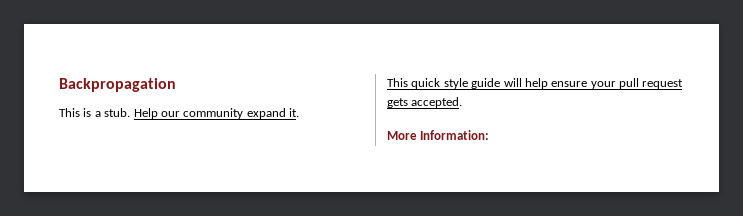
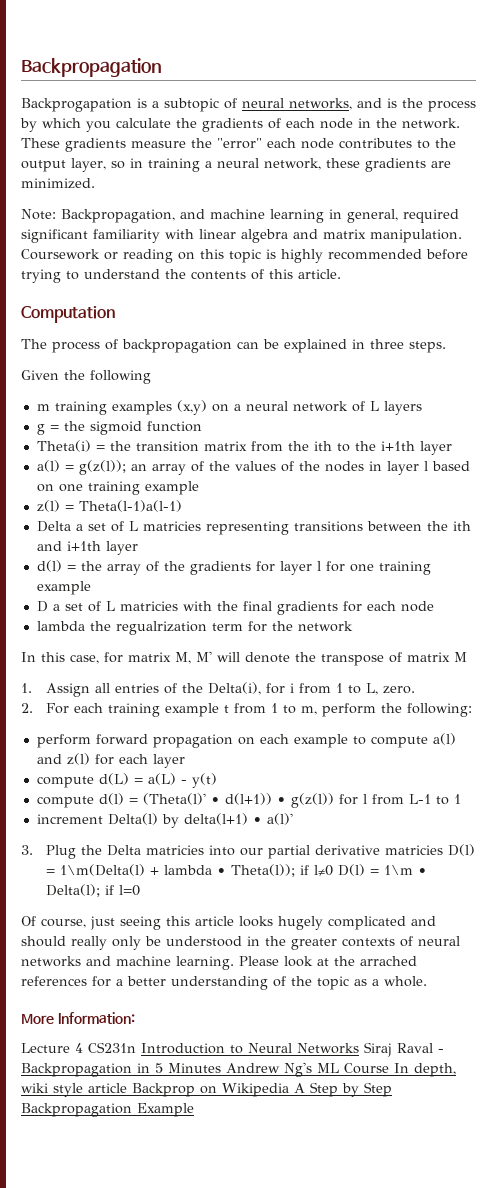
[59,108,80,117] This -> [21,98,132,112] Backprogapation
[104,108,299,119] [387,78,684,89] [387,97,463,108] [387,130,490,140] stub. Help our community expand it. // This quick style guide will help ensure your pull request gets accepted. // More Information: -> [164,98,476,112] [20,118,460,132] [21,138,456,152] [21,158,451,172] [21,178,95,189] [21,209,459,223] [21,229,462,243] [21,249,468,263] [21,269,341,283] [21,306,115,323] [21,339,446,353] [21,370,151,384] [36,400,422,415] [36,421,202,435] [36,440,452,455] [36,460,470,475] [36,481,199,495] [36,500,182,512] [36,521,471,535] [36,541,138,555] [36,560,431,575] [36,581,91,595] [36,601,434,615] [36,621,353,635] [21,651,467,666] [21,682,415,697] [21,703,472,717] [36,733,456,748] [36,753,185,768] [36,773,217,788] [36,793,461,808] [36,813,293,828] [21,844,475,859] [45,864,427,877] [45,884,140,897] [21,916,436,930] [21,936,460,950] [21,956,417,970] [21,976,427,990] [21,1012,135,1024] [21,1042,444,1057] [21,1062,456,1077] [21,1082,392,1097] [21,1103,194,1117] subtopic of neural networks, and is the process by which you calculate the gradients of each node in the network. These gradients measure the "error" each node contributes to the output layer, so in training a neural network, these gradients are minimized. // Note: Backpropagation, and machine learning in general, required significant familiarity with linear algebra and matrix manipulation. Coursework or reading on this topic is highly recommended before trying to understand the contents of this article. // Computation // The process of backpropagation can be explained in three steps. // Given the following // m training examples (x,y) on a neural network of L layers // g = the sigmoid function // Theta(i) = the transition matrix from the ith to the i+1th layer // a(l) = g(z(l)); an array of the values of the nodes in layer l based on one training example // z(l) = Theta(l-1)a(l-1) // Delta a set of L matricies representing transitions between the ith and i+1th layer // d(l) = the array of the gradients for layer l for one training example // D a set of L matricies with the final gradients for each node // lambda the regualrization term for the network // In this case, for matrix M, M' will denote the transpose of matrix M // 1. Assign all entries of the Delta(i), for i from 1 to L, zero. // 2. For each training example t from 1 to m, perform the following: // perform forward propagation on each example to compute a(l) and z(l) for each layer // compute d(L) = a(L) - y(t) // compute d(l) = (Theta(l)' • d(l+1)) • g(z(l)) for l from L-1 to 1 // increment Delta(l) by delta(l+1) • a(l)' // 3. Plug the Delta matricies into our partial derivative matricies D(l) = 1\m(Delta(l) + lambda • Theta(l)); if l≠0 D(l) = 1\m • Delta(l); if l=0 // Of course, just seeing this article looks hugely complicated and should really only be understood in the greater contexts of neural networks and machine learning. Please look at the arrached references for a better understanding of the topic as a whole. // More Information: // Lecture 4 CS231n Introduction to Neural Networks Siraj Raval - Backpropagation in 5 Minutes Andrew Ng's ML Course In depth, wiki style article Backprop on Wikipedia A Step by Step Backpropagation Example

